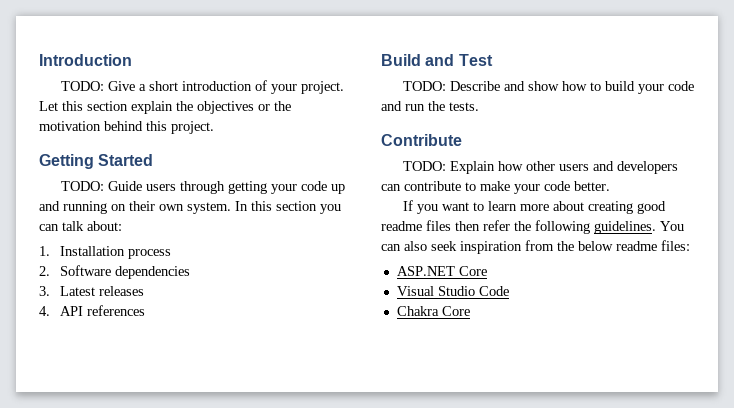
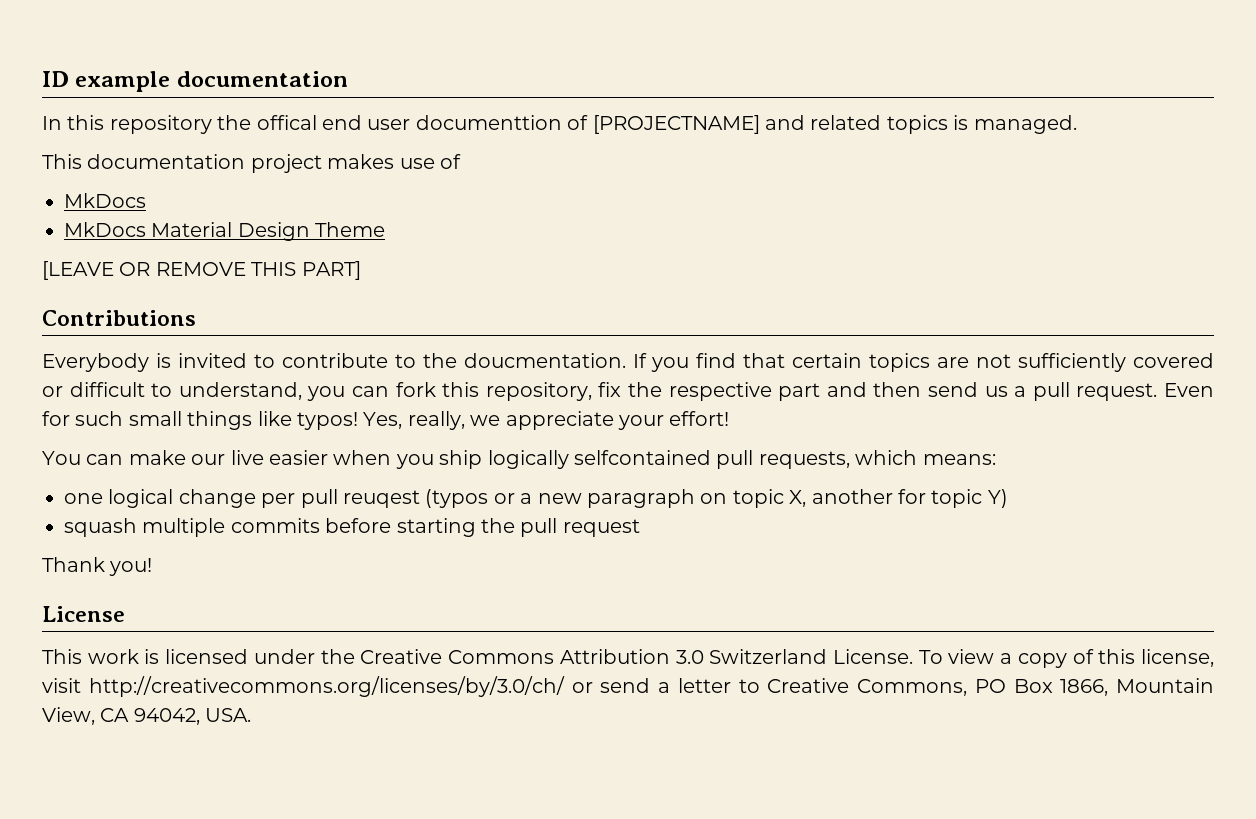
[39,54,132,66] [60,80,344,94] [39,101,291,114] [39,121,214,134] [39,154,154,169] [60,181,345,194] [39,201,341,214] [39,221,122,231] [39,246,171,259] [39,265,190,279] [39,286,144,296] [39,305,145,316] [381,54,493,66] [402,81,694,94] [381,101,479,111] [381,134,462,146] [402,161,678,174] [381,181,610,194] [402,200,666,214] [381,220,684,234] [381,240,690,254] [396,266,487,276] [396,286,509,296] [396,306,470,316] Introduction // TODO: Give a short introduction of your project. Let this section explain the objectives or the motivation behind this project. // Getting Started // TODO: Guide users through getting your code up and running on their own system. In this section you can talk about: // 1. Installation process // 2. Software dependencies // 3. Latest releases // 4. API references // Build and Test // TODO: Describe and show how to build your code and run the tests. // Contribute // TODO: Explain how other users and developers can contribute to make your code better. // If you want to learn more about creating good readme files then refer the following guidelines. You can also seek inspiration from the below readme files: // ASP.NET Core // Visual Studio Code // Chakra Core -> [42,71,348,92] [42,115,1077,134] [42,154,461,173] [64,193,146,208] [64,222,386,241] [42,261,361,280] [42,310,196,326] [42,353,1215,372] [42,382,1214,401] [42,411,730,430] [42,450,996,469] [64,489,1008,508] [64,518,640,537] [42,557,153,576] [42,606,125,622] [42,649,1214,668] [42,676,1214,697] [42,707,252,725] ID example documentation // In this repository the offical end user documenttion of [PROJECTNAME] and related topics is managed. // This documentation project makes use of // MkDocs // MkDocs Material Design Theme // [LEAVE OR REMOVE THIS PART] // Contributions // Everybody is invited to contribute to the doucmentation. If you find that certain topics are not sufficiently covered or difficult to understand, you can fork this repository, fix the respective part and then send us a pull request. Even for such small things like typos! Yes, really, we appreciate your effort! // You can make our live easier when you ship logically selfcontained pull requests, which means: // one logical change per pull reuqest (typos or a new paragraph on topic X, another for topic Y) // squash multiple commits before starting the pull request // Thank you! // License // This work is licensed under the Creative Commons Attribution 3.0 Switzerland License. To view a copy of this license, visit http://creativecommons.org/licenses/by/3.0/ch/ or send a letter to Creative Commons, PO Box 1866, Mountain View, CA 94042, USA.

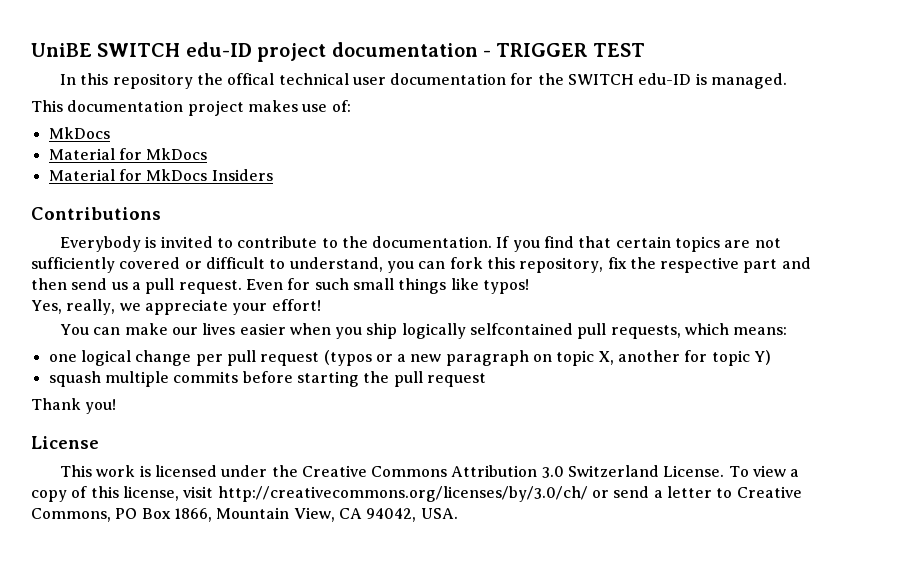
[42,71,348,92] ID example documentation -> [31,42,645,62] UniBE SWITCH edu-ID project documentation - TRIGGER TEST
[322,115,948,134] end user documenttion of [PROJECTNAME] and related topics -> [278,73,692,85] technical user documentation for the SWITCH edu-ID
[439,154,461,169] [64,193,146,208] [64,222,386,241] [42,261,361,280] of // MkDocs // MkDocs Material Design Theme // [LEAVE OR REMOVE THIS PART] -> [331,100,351,112] [48,127,110,139] [48,148,208,160] [48,169,273,181] of: // MkDocs // Material for MkDocs // Material for MkDocs Insiders
[463,353,626,368] doucmentation. -> [372,236,493,248] documentation.
(358, 421) none -> (529, 286) //
[230,450,264,465] live -> [202,323,236,335] lives
[343,490,420,508] reuqest -> [260,352,320,366] request

